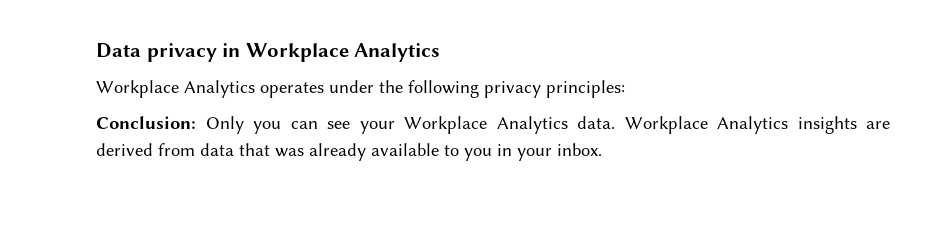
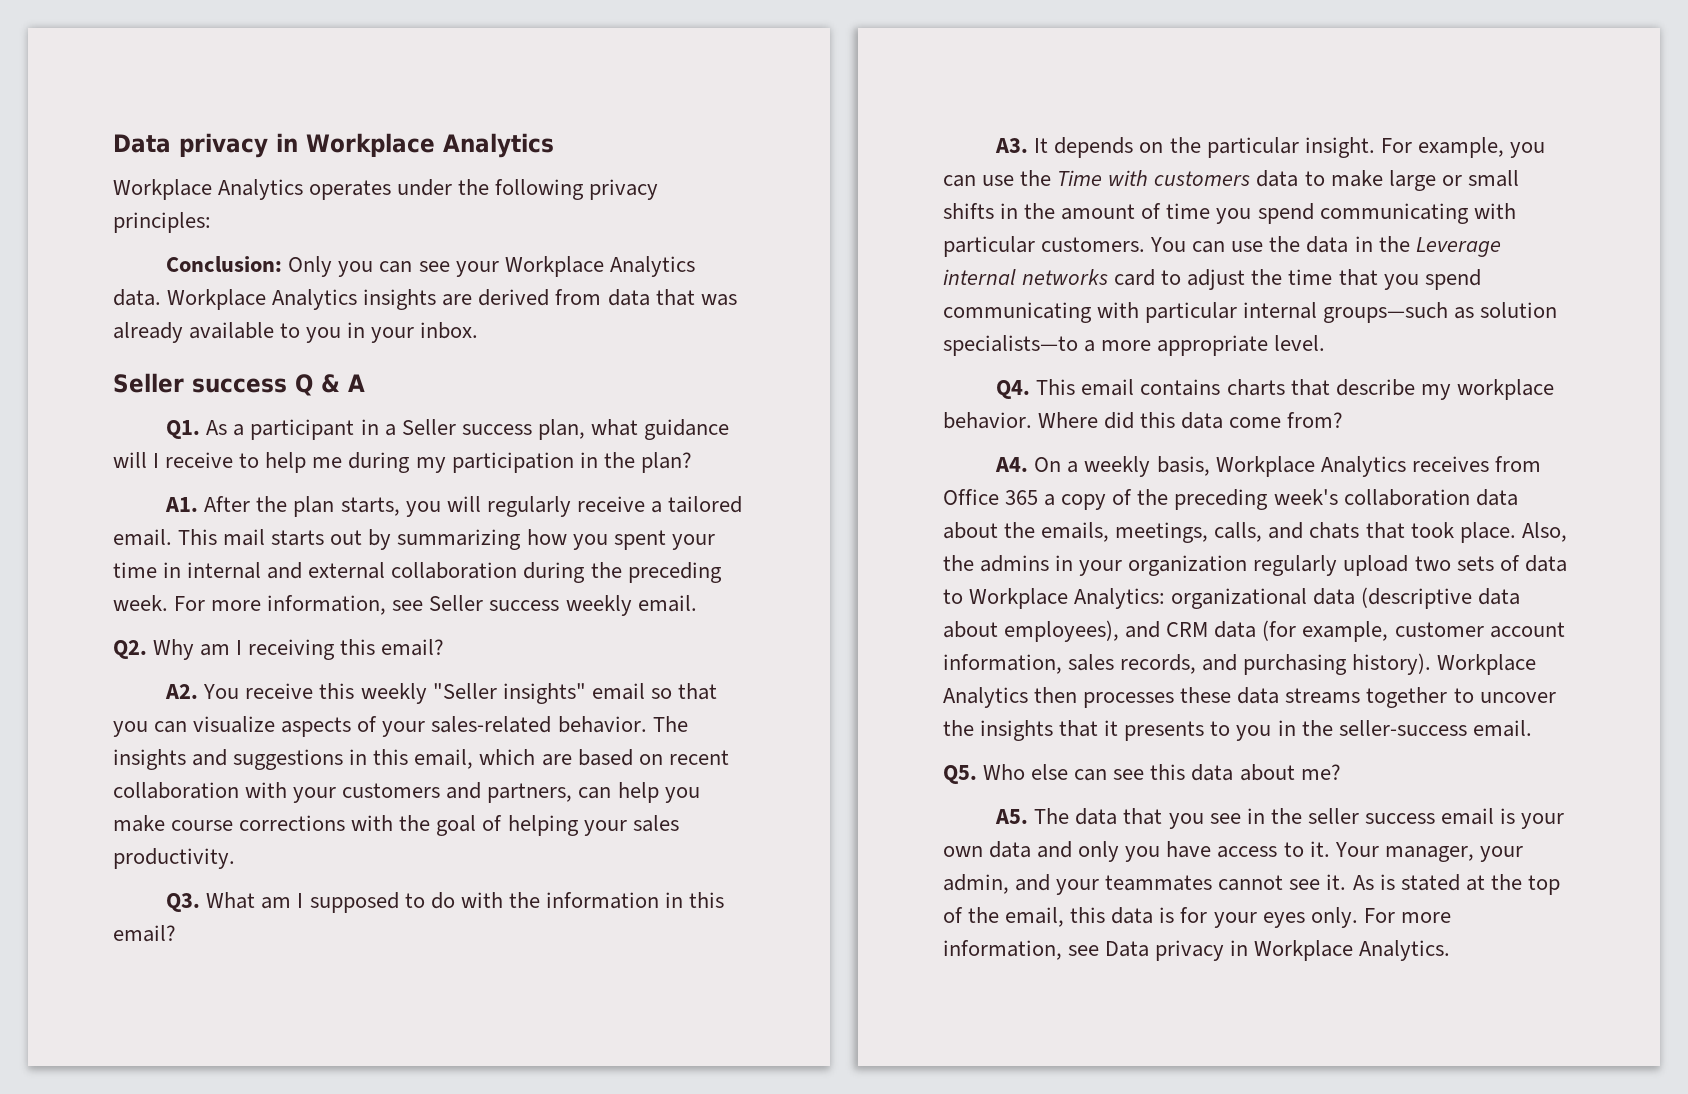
(602, 149) none -> [113,373,365,396] [166,419,729,440] [113,452,692,473] [165,496,742,517] [113,529,715,550] [113,562,722,583] [113,595,697,616] [113,639,445,660] [165,683,717,704] [113,716,688,737] [113,749,729,770] [113,782,700,803] [113,815,679,836] [113,848,235,869] [166,892,725,913] [113,925,176,942] [995,137,1545,158] [943,170,1519,191] [943,203,1516,224] [943,236,1501,257] [943,269,1481,290] [943,302,1558,323] [943,335,1326,356] [996,379,1554,400] [943,412,1344,429] [995,456,1541,477] [943,489,1518,510] [943,522,1567,543] [943,555,1567,576] [943,587,1521,609] [943,620,1565,642] [943,653,1537,675] [943,687,1556,708] [943,720,1532,741] [943,764,1341,784] [995,808,1565,829] [943,841,1523,862] [943,874,1560,895] [943,907,1451,928] [943,940,1451,961] // Seller success Q & A // Q1. As a participant in a Seller success plan, what guidance will I receive to help me during my participation in the plan? // A1. After the plan starts, you will regularly receive a tailored email. This mail starts out by summarizing how you spent your time in internal and external collaboration during the preceding week. For more information, see Seller success weekly email. // Q2. Why am I receiving this email? // A2. You receive this weekly "Seller insights" email so that you can visualize aspects of your sales-related behavior. The insights and suggestions in this email, which are based on recent collaboration with your customers and partners, can help you make course corrections with the goal of helping your sales productivity. // Q3. What am I supposed to do with the information in this email? // A3. It depends on the particular insight. For example, you can use the Time with customers data to make large or small shifts in the amount of time you spend communicating with particular customers. You can use the data in the Leverage internal networks card to adjust the time that you spend communicating with particular internal groups—such as solution specialists—to a more appropriate level. // Q4. This email contains charts that describe my workplace behavior. Where did this data come from? // A4. On a weekly basis, Workplace Analytics receives from Office 365 a copy of the preceding week's collaboration data about the emails, meetings, calls, and chats that took place. Also, the admins in your organization regularly upload two sets of data to Workplace Analytics: organizational data (descriptive data about employees), and CRM data (for example, customer account information, sales records, and purchasing history). Workplace Analytics then processes these data streams together to uncover the insights that it presents to you in the seller-success email. // Q5. Who else can see this data about me? // A5. The data that you see in the seller success email is your own data and only you have access to it. Your manager, your admin, and your teammates cannot see it. As is stated at the top of the email, this data is for your eyes only. For more information, see Data privacy in Workplace Analytics.

